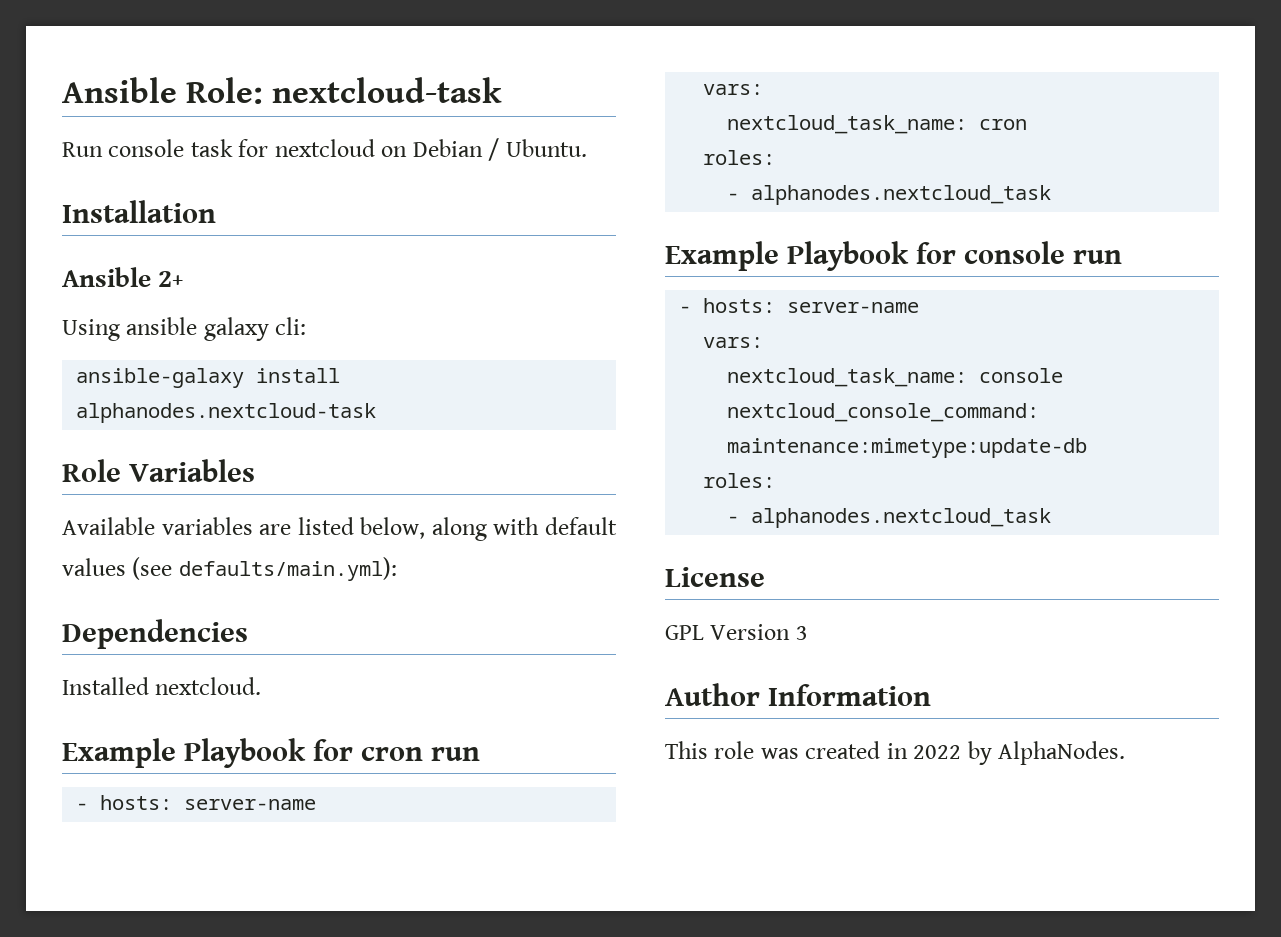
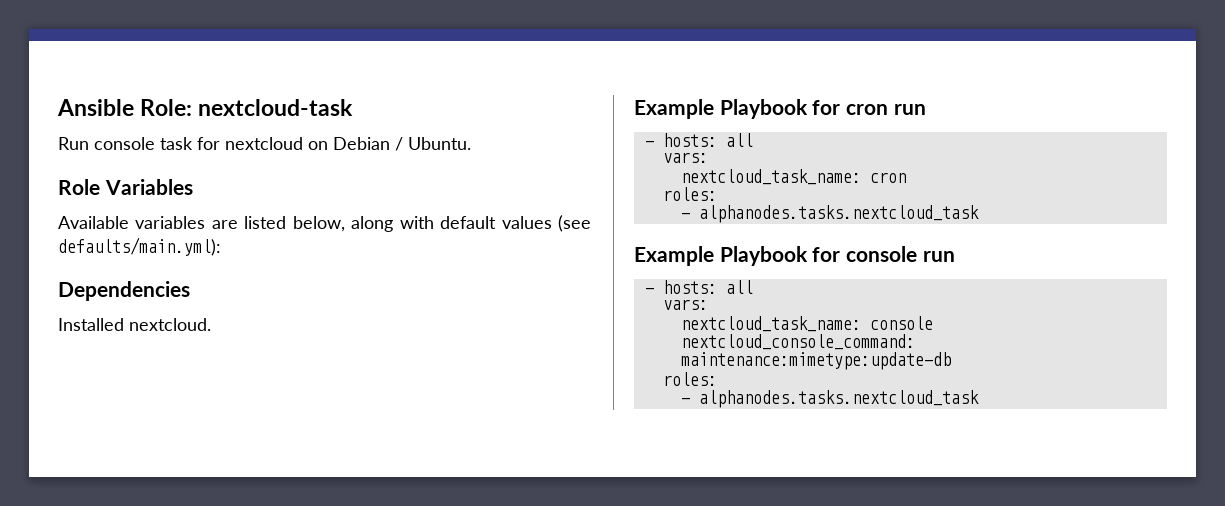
[62,200,216,223] [62,267,184,287] [62,317,307,341] [76,368,341,388] [76,403,377,423] // Installation // Ansible 2+ // Using ansible galaxy cli: // ansible-galaxy install alphanodes.nextcloud-task -> (471, 143) none
[184,799,317,810] server-name -> [725,133,753,147] all
[751,185,1052,205] alphanodes.nextcloud_task -> [698,205,979,223] alphanodes.tasks.nextcloud_task
[787,302,920,313] server-name -> [725,280,753,294] all
[751,508,1052,528] [665,567,765,587] [665,624,808,640] [665,683,932,706] [665,741,1126,765] alphanodes.nextcloud_task // License // GPL Version 3 // Author Information // This role was created in 2022 by AlphaNodes. -> [698,390,979,408] alphanodes.tasks.nextcloud_task

